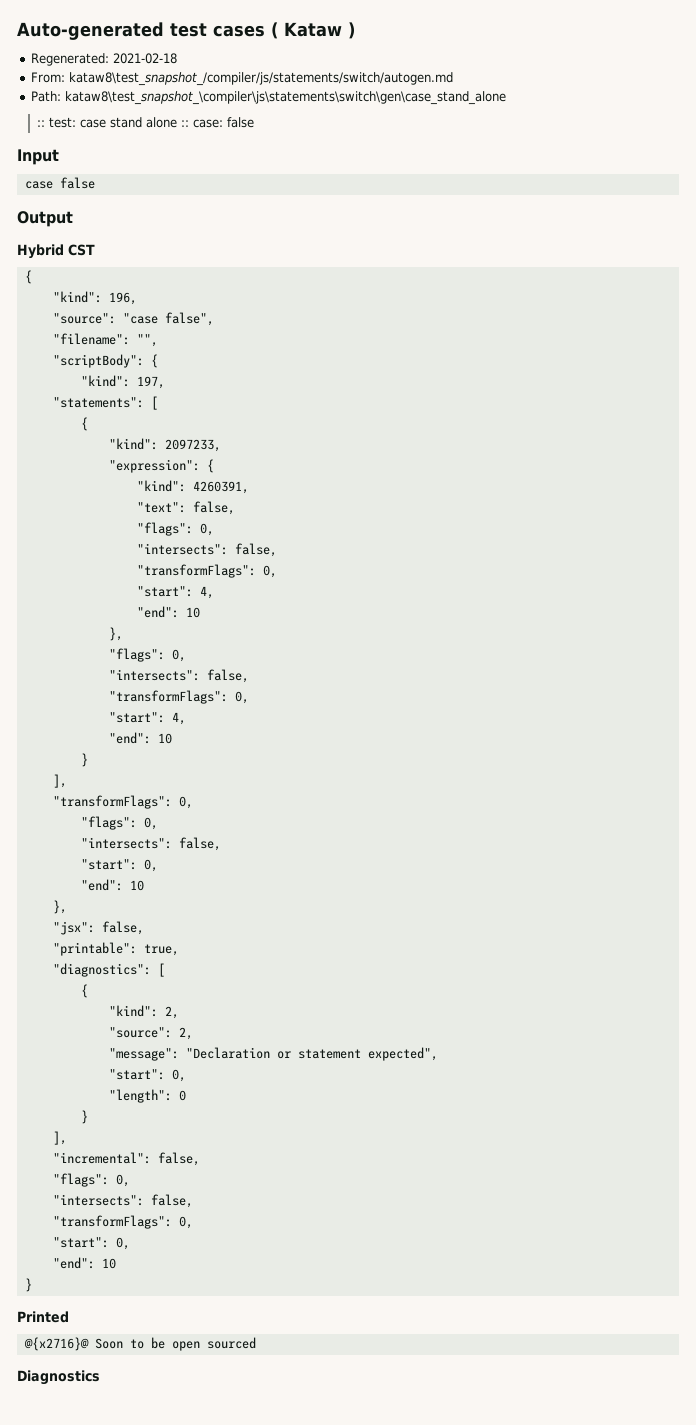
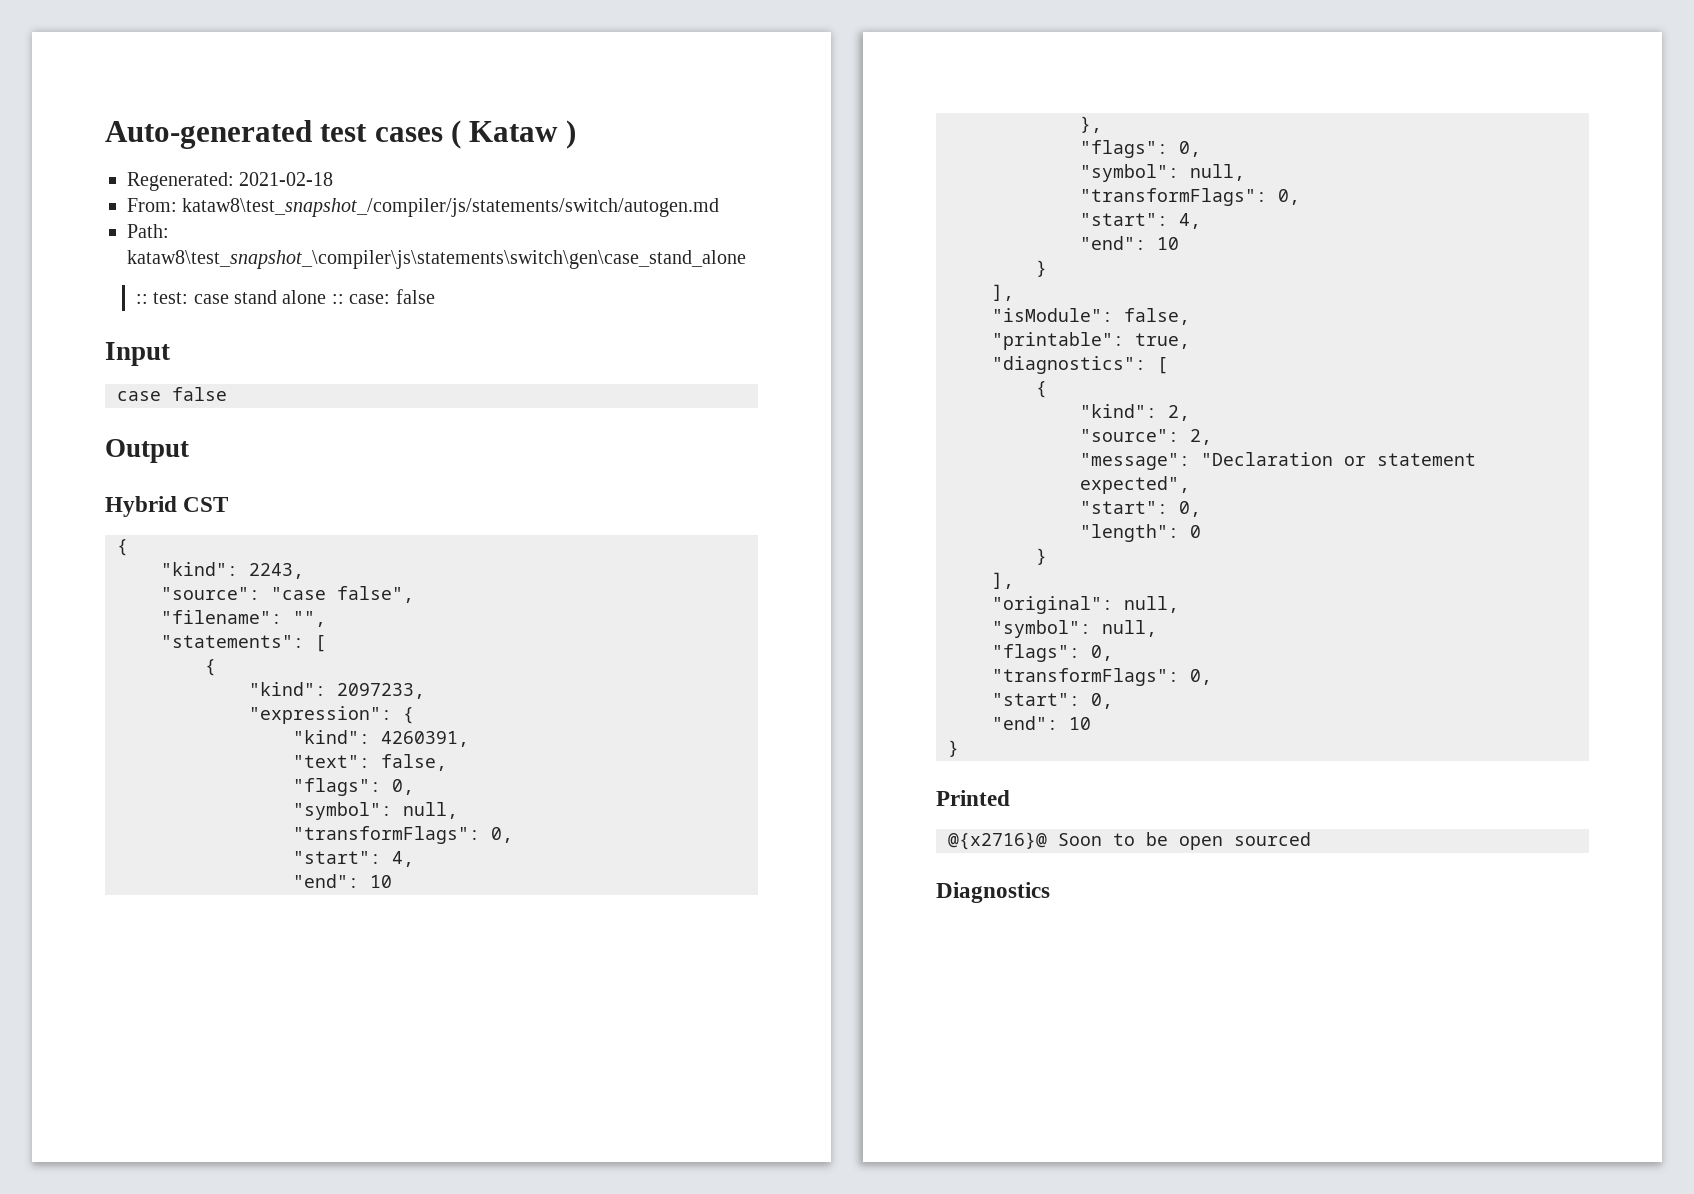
[108,292,137,305] 196, -> [249,563,304,579] 2243,
[52,354,158,368] [80,375,165,389] // "scriptBody": { // "kind": 197, -> (326, 619) none
[136,543,277,557] "intersects": false, -> [293,802,458,820] "symbol": null,
[108,669,249,683] "intersects": false, -> [1080,164,1245,182] "symbol": null,
[52,795,193,809] [80,816,158,830] [80,837,221,851] [80,859,158,872] [80,879,144,891] [52,900,67,914] [52,921,95,935] "transformFlags": 0, // "flags": 0, // "intersects": false, // "start": 0, // "end": 10 // }, // "jsx": -> [992,308,1113,322] "isModule":
[52,1152,200,1166] [52,1173,130,1187] [52,1194,193,1208] "incremental": false, // "flags": 0, // "intersects": false, -> [992,596,1179,614] [992,620,1157,638] [992,644,1113,662] "original": null, // "symbol": null, // "flags": 0,

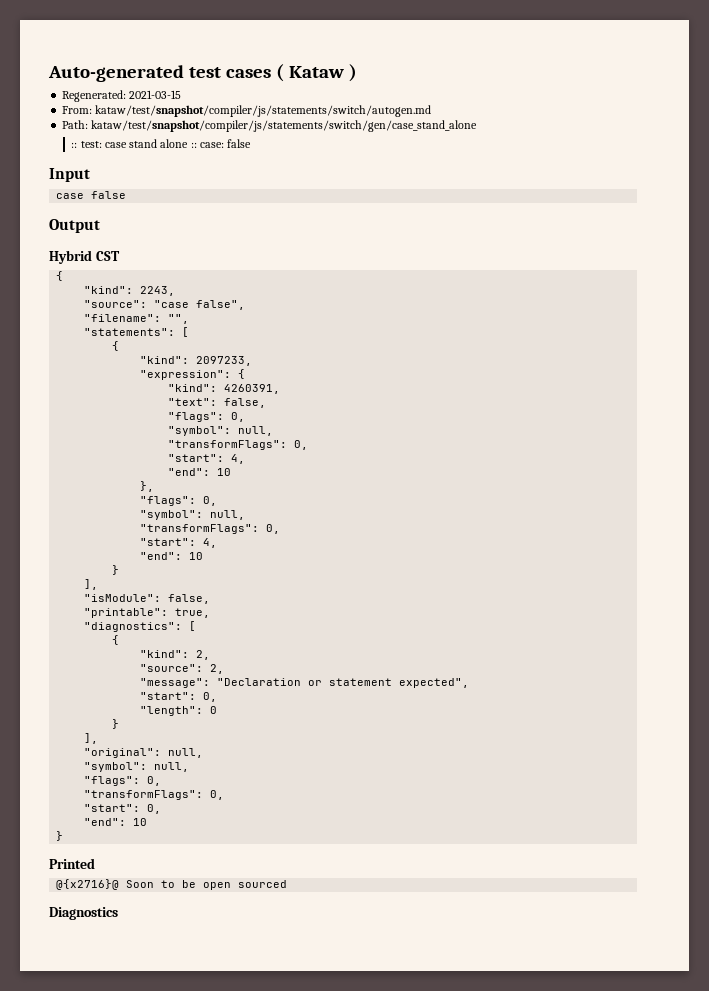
[239,172,334,186] 2021-02-18 -> [129,90,182,99] 2021-03-15
[182,198,720,217] kataw8\test_snapshot_/compiler/js/statements/switch/autogen.md -> [95,105,432,117] kataw/test/snapshot/compiler/js/statements/switch/autogen.md
[127,250,746,269] kataw8\test_snapshot_\compiler\js\statements\switch\gen\case_stand_alone -> [91,120,478,132] kataw/test/snapshot/compiler/js/statements/switch/gen/case_stand_alone

